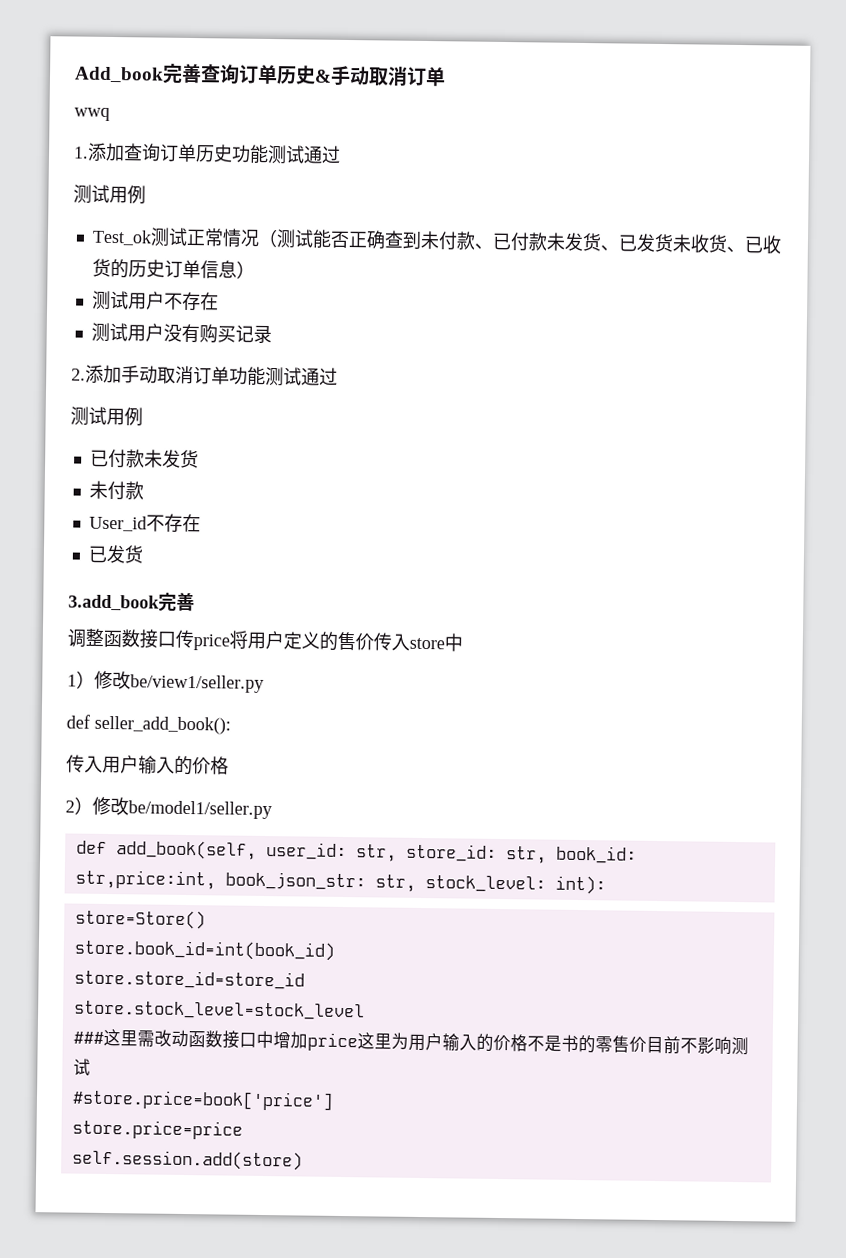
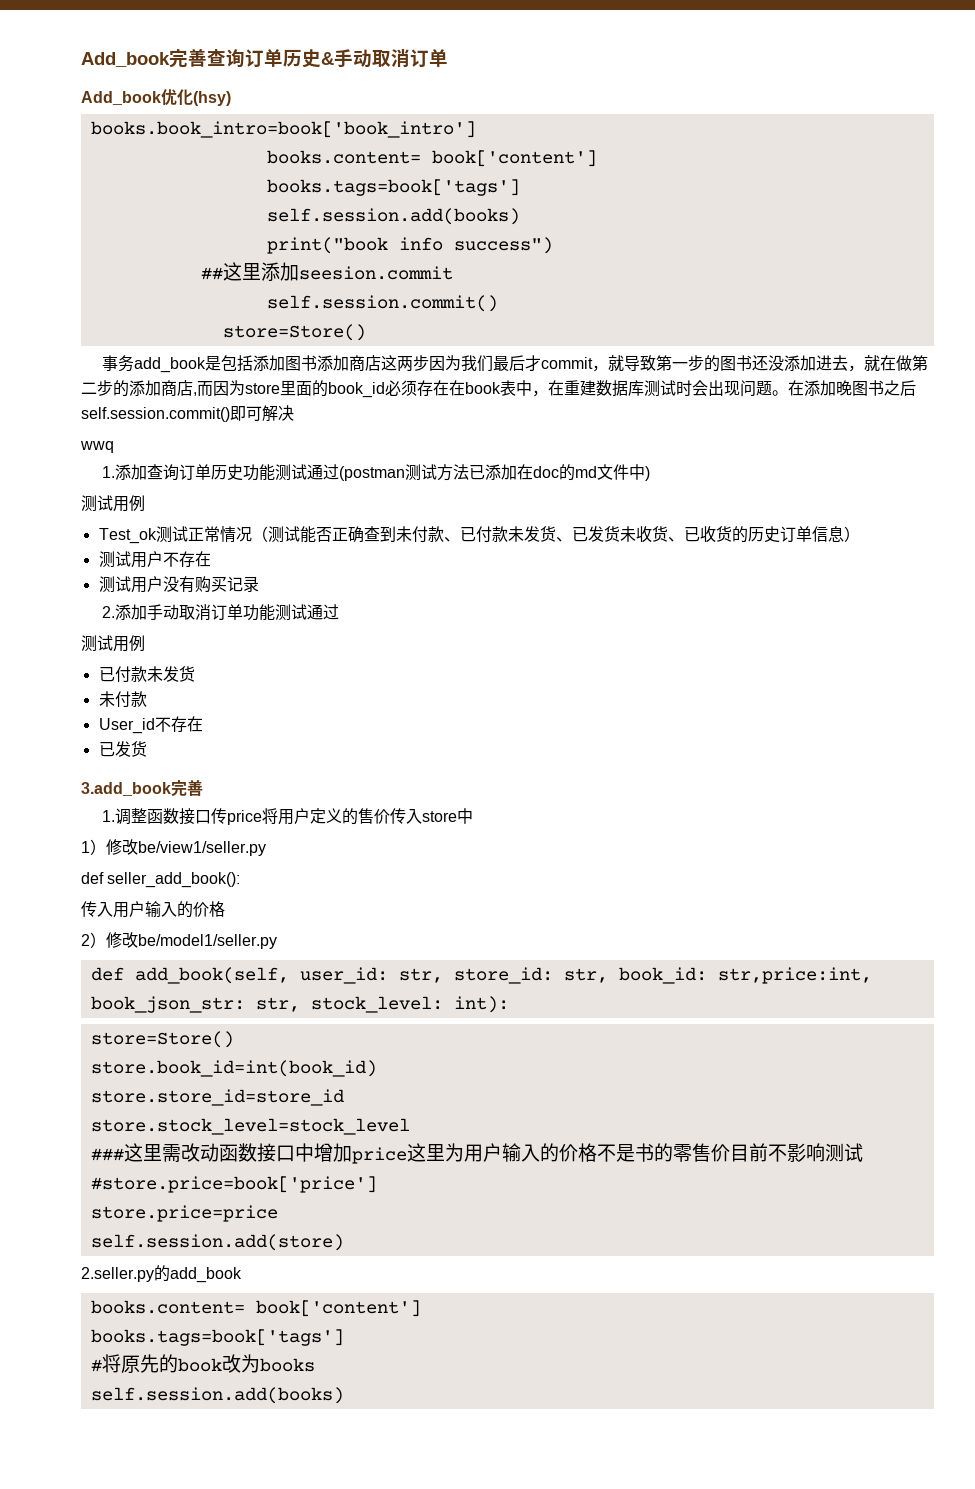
(446, 76) none -> [81,89,231,106] [90,121,476,138] [266,150,597,167] [266,179,520,196] [266,208,520,225] [266,237,553,254] [200,262,453,281] [266,295,498,312] [222,324,366,341] [102,355,929,373] [81,380,916,398] [81,405,294,422] // Add_book优化(hsy) // books.book_intro=book['book_intro'] // books.content= book['content'] // books.tags=book['tags'] // self.session.add(books) // print("book info success") // ##这里添加seesion.commit // self.session.commit() // store=Store() // 事务add_book是包括添加图书添加商店这两步因为我们最后才commit，就导致第一步的图书还没添加进去，就在做第二步的添加商店,而因为store里面的book_id必须存在在book表中，在重建数据库测试时会出现问题。在添加晚图书之后self.session.commit()即可解决
(341, 154) none -> [339,464,651,481] (postman测试方法已添加在doc的md文件中)
(195, 602) none -> [102,810,116,822] 1.
(303, 1160) none -> [81,1265,242,1283] [90,1300,421,1317] [90,1329,344,1346] [90,1354,315,1373] [90,1387,344,1404] // 2.seller.py的add_book // books.content= book['content'] // books.tags=book['tags'] // #将原先的book改为books // self.session.add(books)

